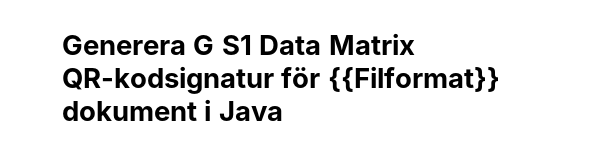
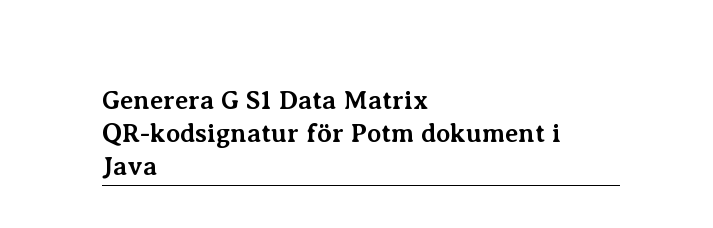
[327,66,500,92] {{Filformat}} -> [351,124,415,142] Potm

